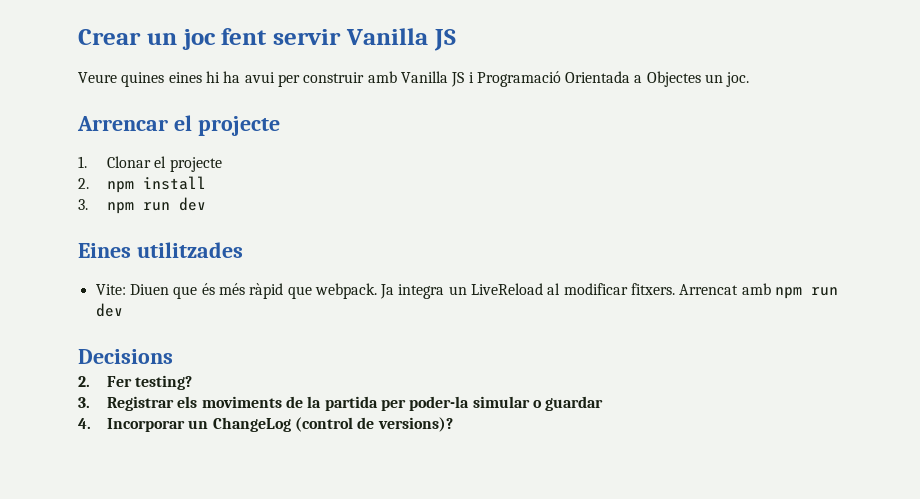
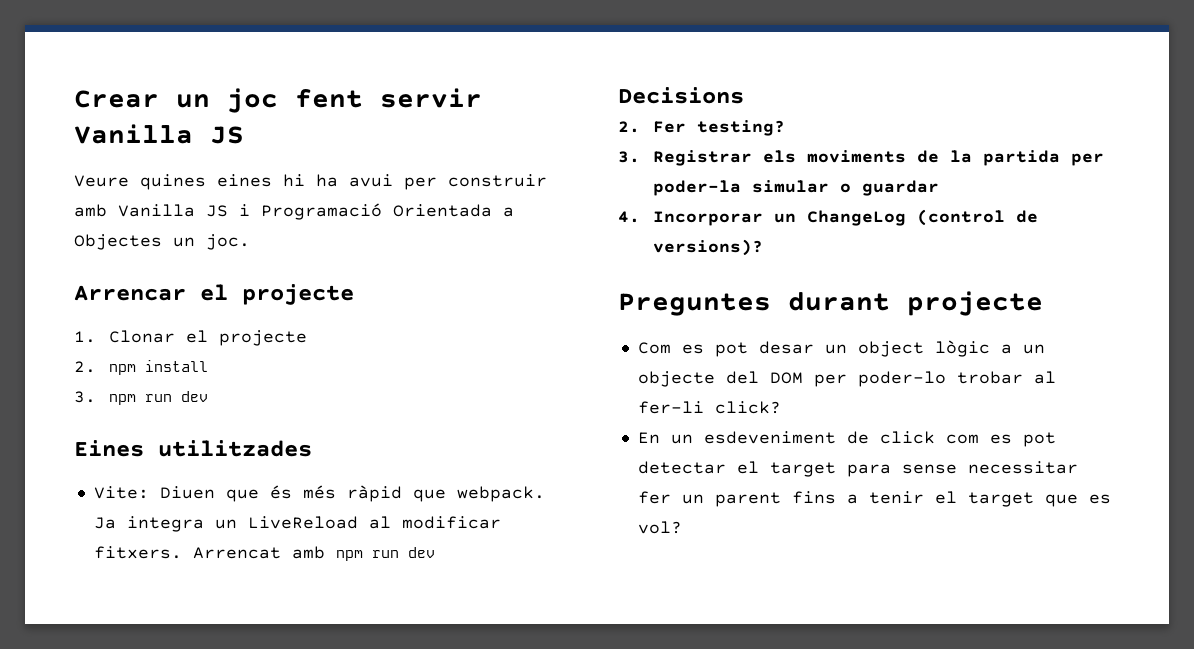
(453, 424) none -> [618,291,1043,316] [637,340,1045,357] [637,371,1056,387] [637,401,781,414] [637,431,1056,447] [637,461,1078,477] [637,491,1111,507] [637,521,682,534] // Preguntes durant projecte // Com es pot desar un object lògic a un objecte del DOM per poder-lo trobar al fer-li click? // En un esdeveniment de click com es pot detectar el target para sense necessitar fer un parent fins a tenir el target que es vol?

